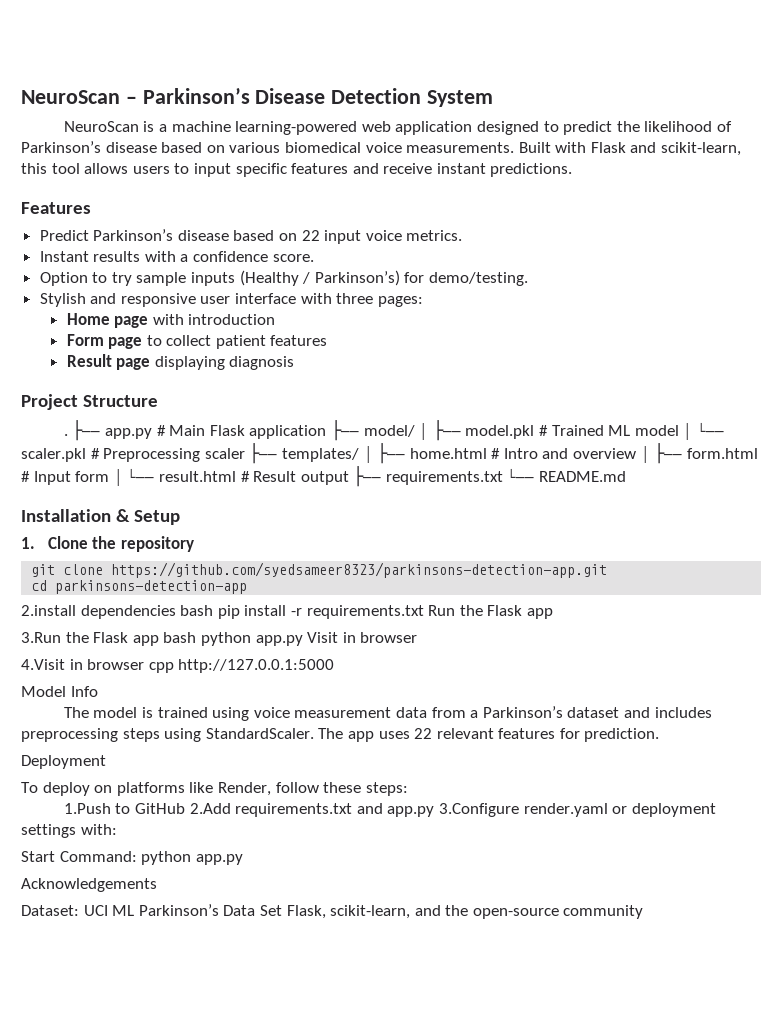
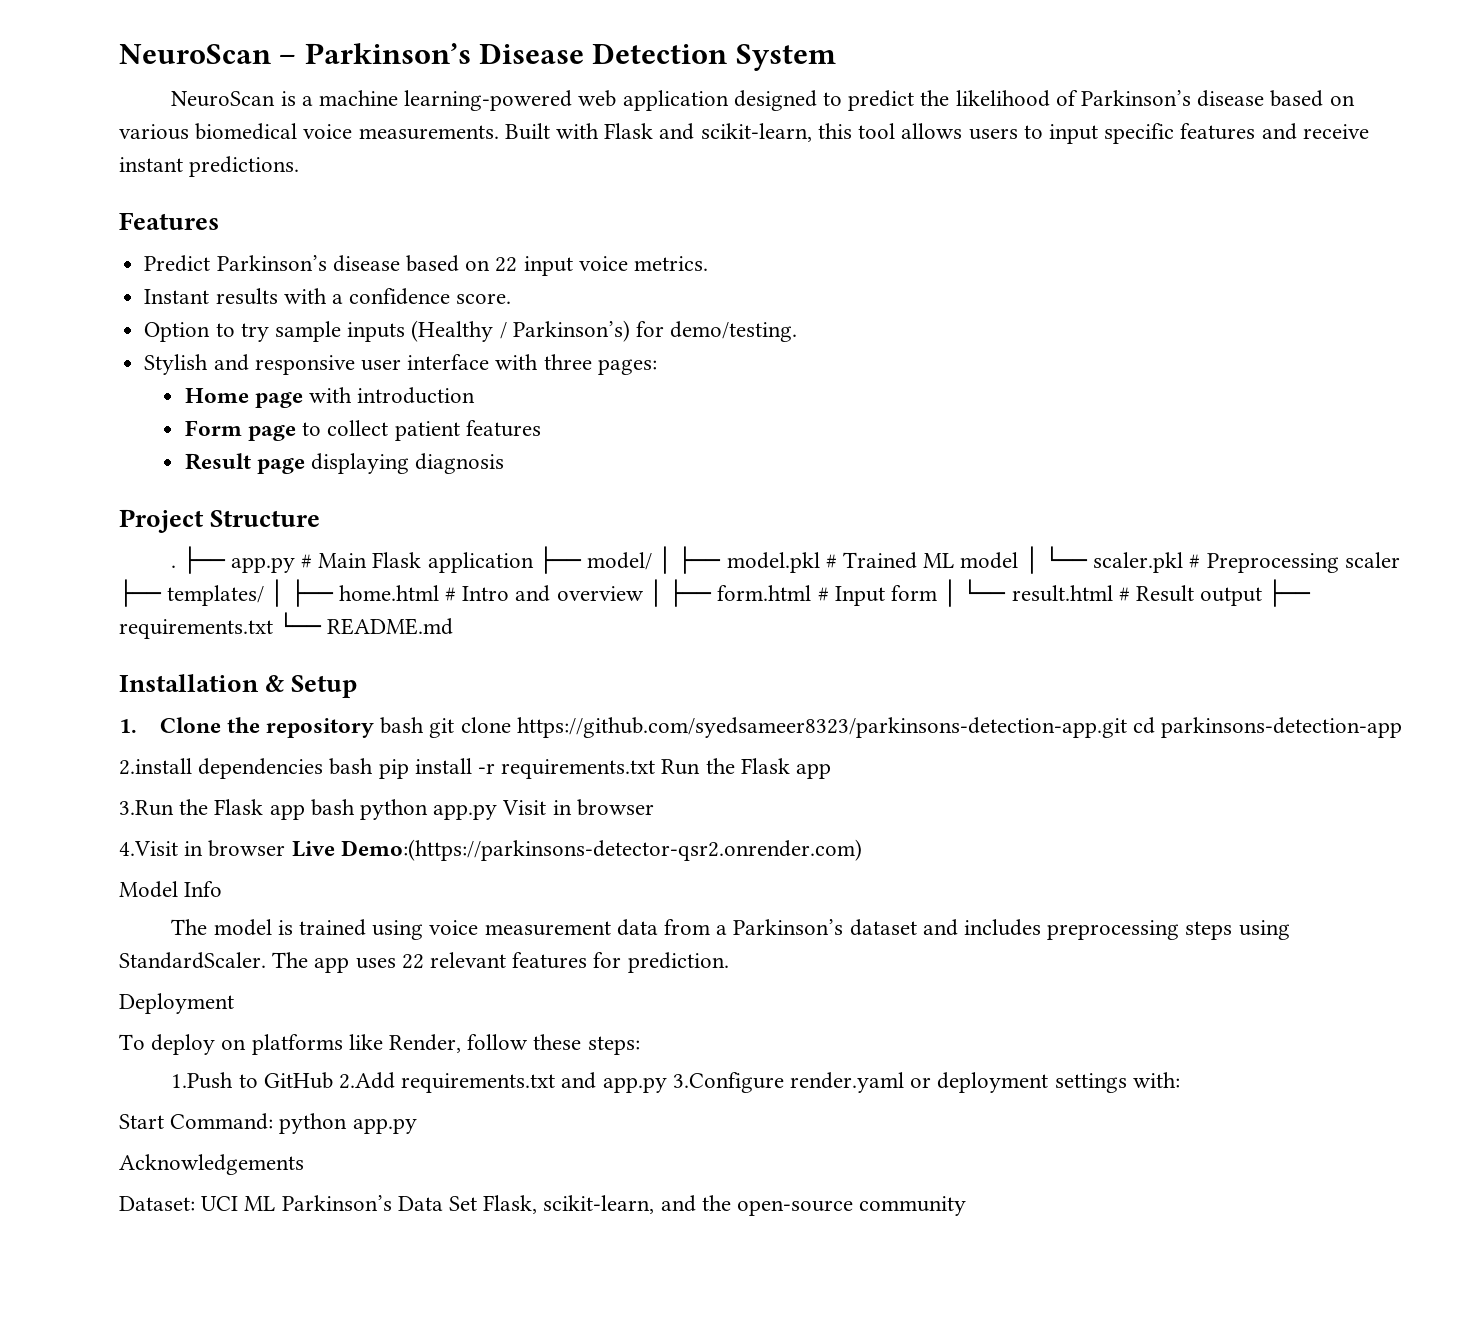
(194, 544) // -> [380,717,425,734] bash
(608, 570) // -> (1127, 727) none
[148,659,335,673] cpp http://127.0.0.1:5000 -> [291,839,862,861] Live Demo:(https://parkinsons-detector-qsr2.onrender.com)

